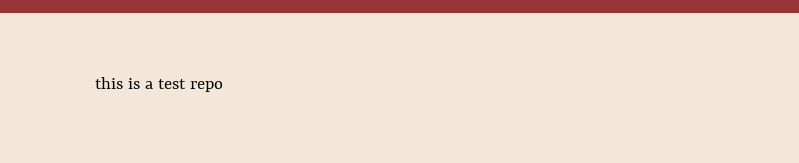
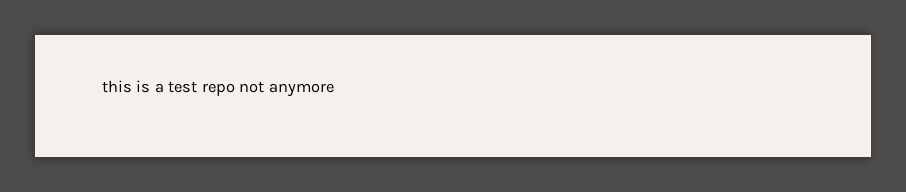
(223, 86) none -> [239,81,334,97] not anymore

